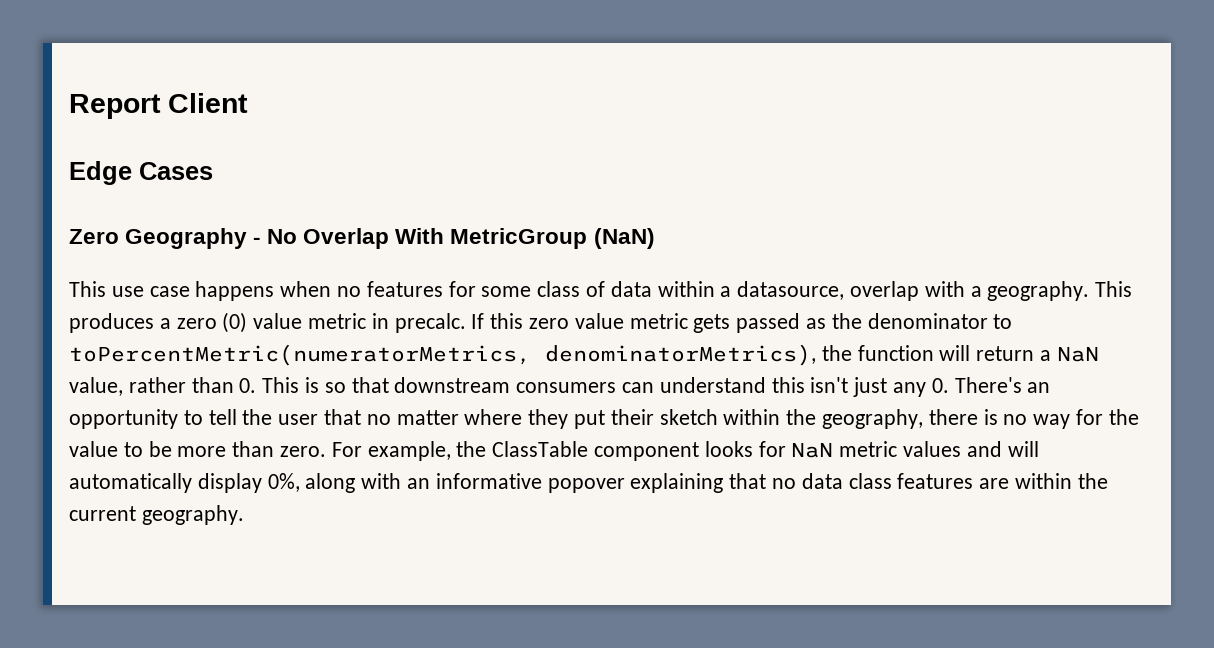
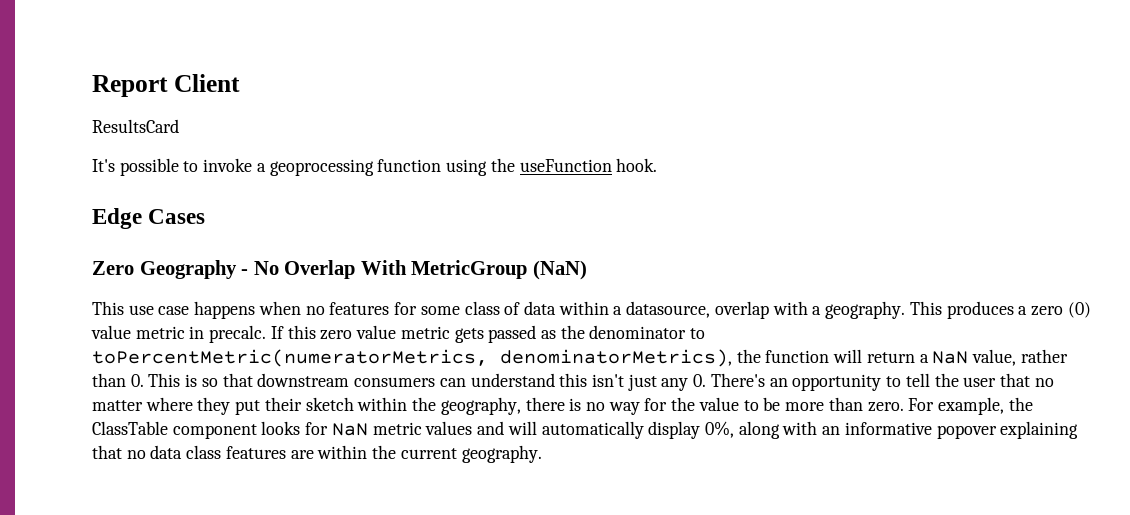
(248, 103) none -> [92,119,179,133] [92,158,658,176] // ResultsCard // It's possible to invoke a geoprocessing function using the useFunction hook.

